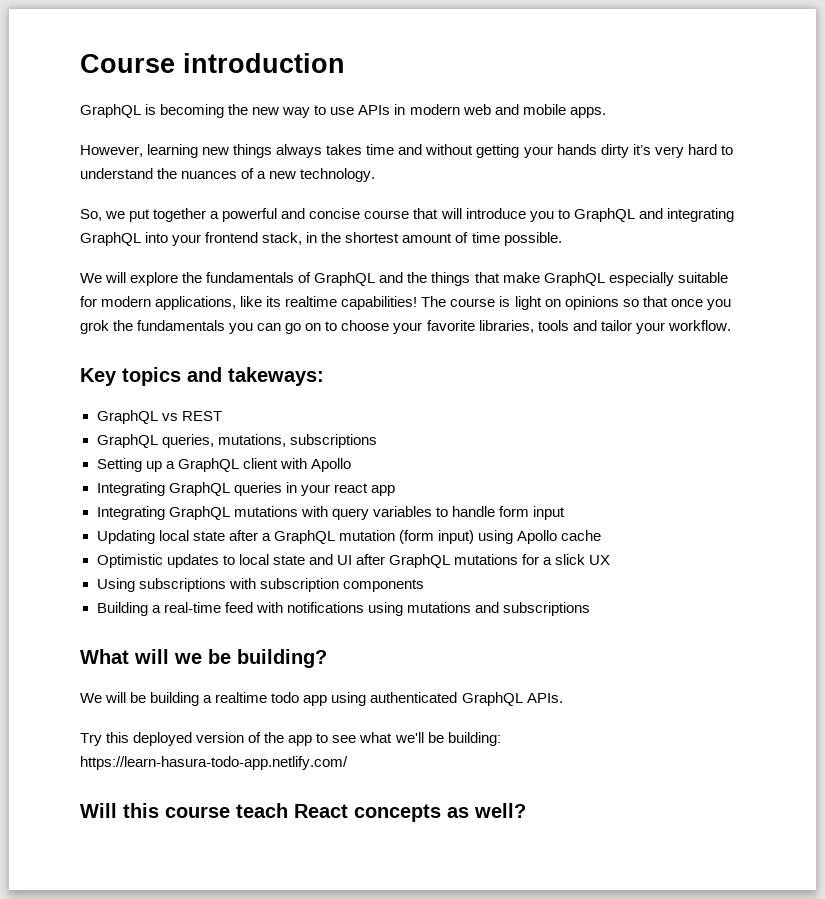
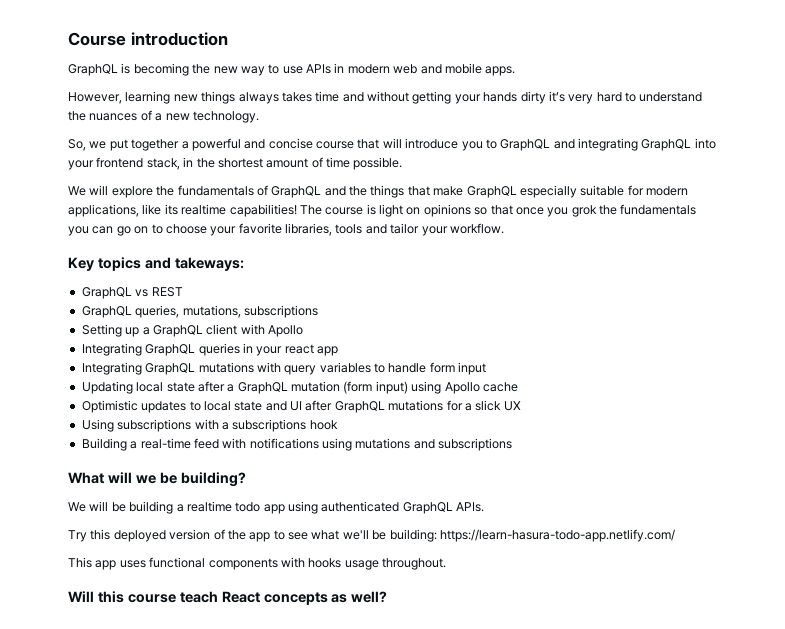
[259,578,424,592] subscription components -> [221,419,338,432] a subscriptions hook
(348, 763) none -> [68,557,446,570] // This app uses functional components with hooks usage throughout.

